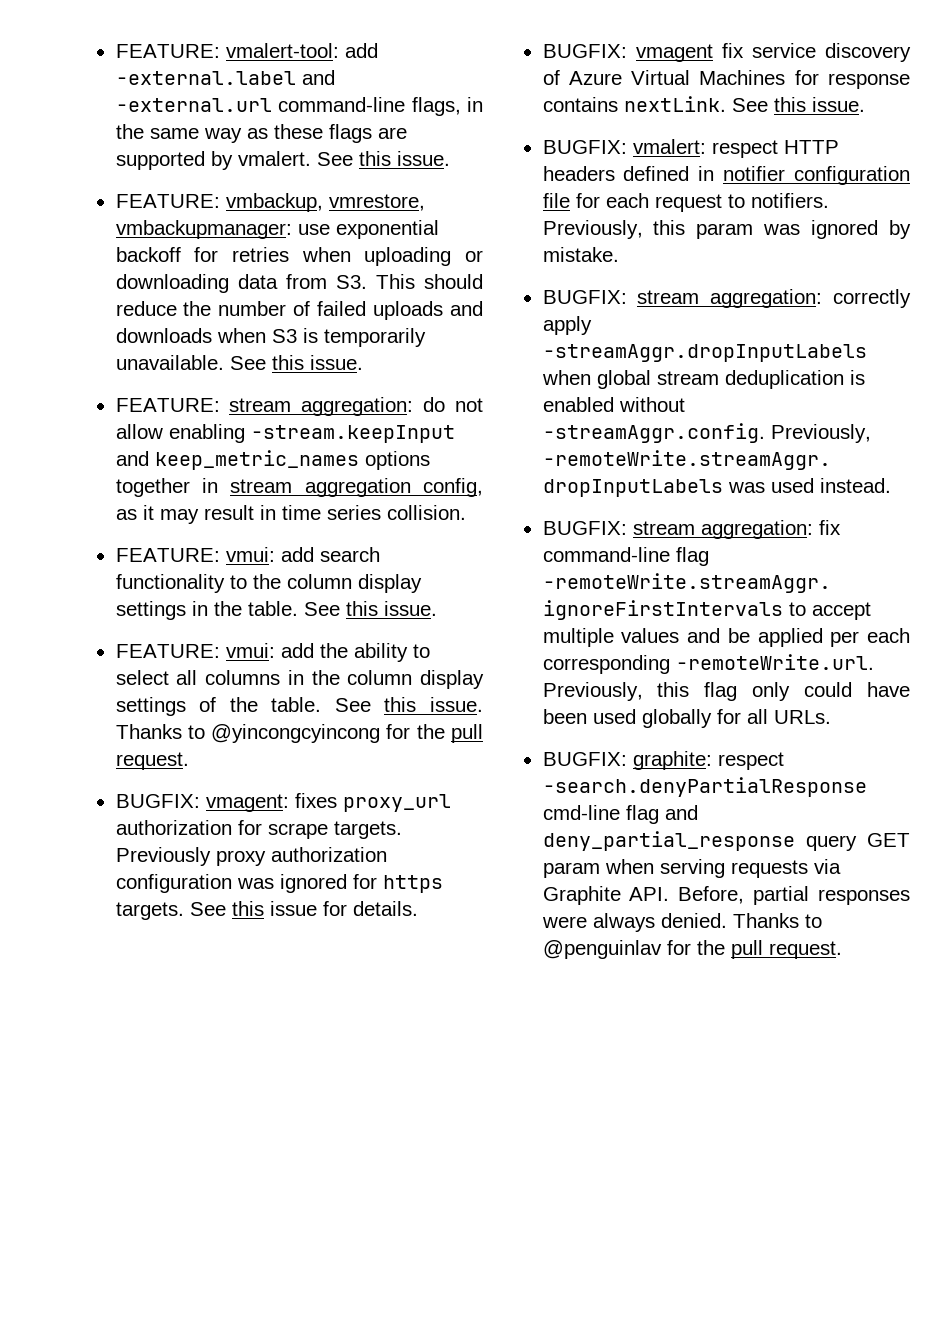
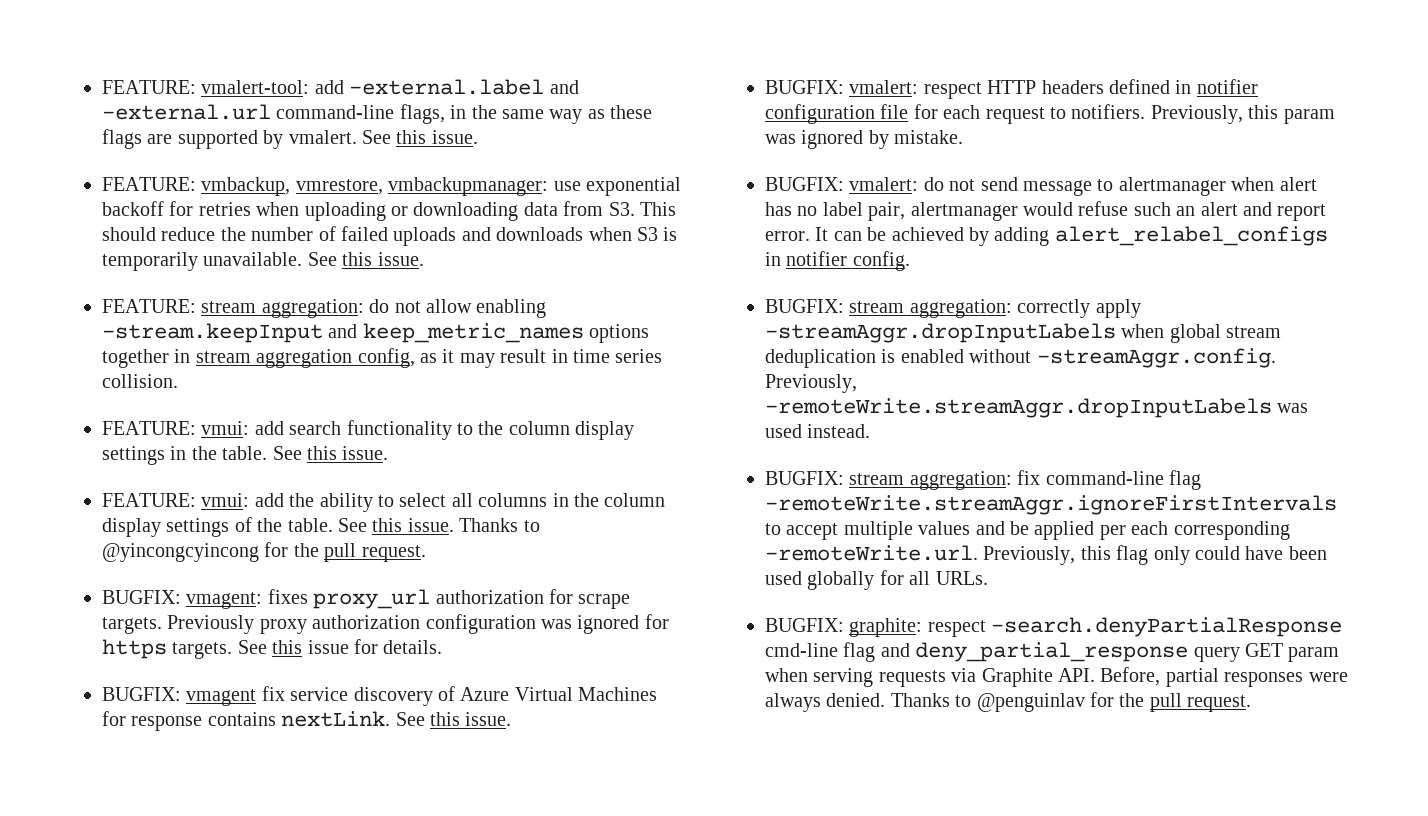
(619, 254) none -> [765,177,1317,196] [765,201,1327,221] [765,226,1328,246] [765,251,910,271] // BUGFIX: vmalert: do not send message to alertmanager when alert has no label pair, alertmanager would refuse such an alert and report error. It can be achieved by adding alert_relabel_configs in notifier config.

